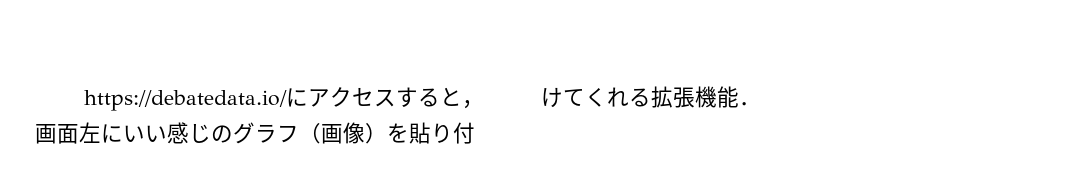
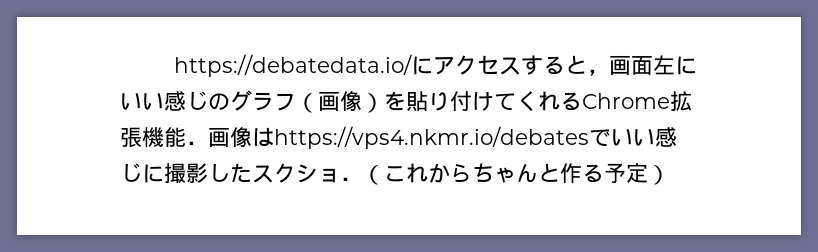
(651, 97) none -> [582,93,670,109] Chrome
(761, 104) none -> [208,126,677,149] [120,163,670,185] 画像はhttps://vps4.nkmr.io/debatesでいい感じに撮影したスクショ．（これからちゃんと作る予定）

